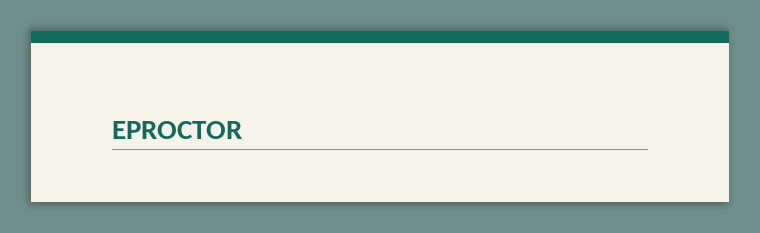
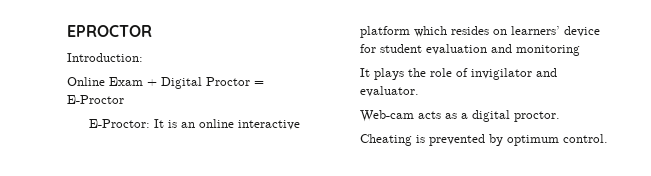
(243, 130) none -> [67,53,143,62] [67,77,264,89] [67,95,124,104] [88,119,300,130] [360,26,600,38] [360,44,580,56] [360,68,557,80] [360,86,419,97] [360,110,560,122] [360,134,608,146] // Introduction: // Online Exam + Digital Proctor = E-Proctor // E-Proctor: It is an online interactive platform which resides on learners’ device for student evaluation and monitoring // It plays the role of invigilator and evaluator. // Web-cam acts as a digital proctor. // Cheating is prevented by optimum control.

